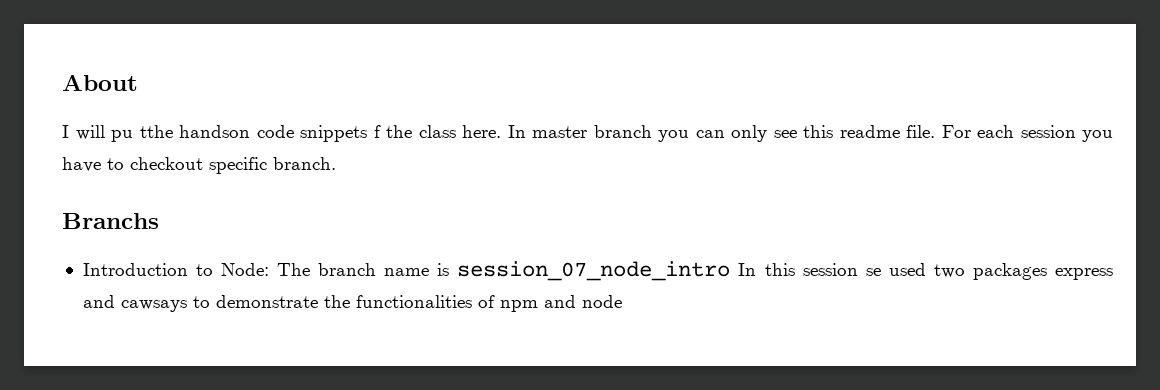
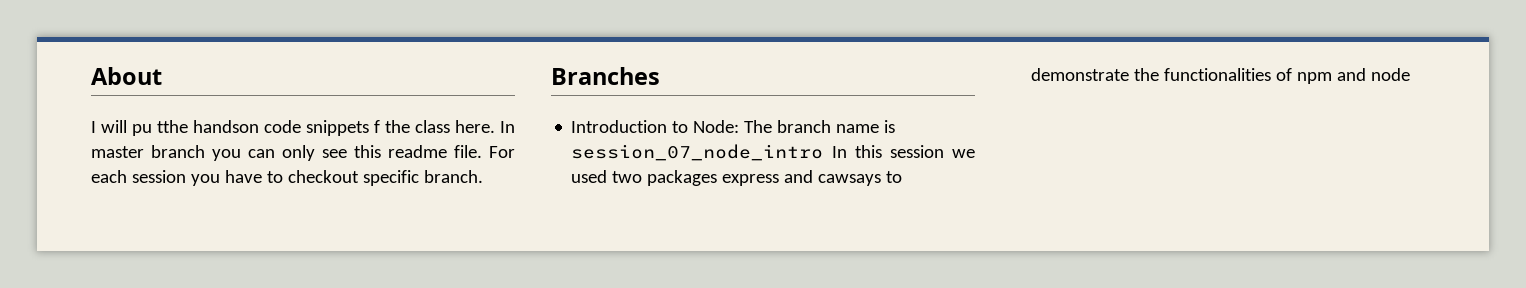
[62,213,159,229] Branchs -> [551,67,660,85] Branches
[865,268,881,276] se -> [951,149,975,158] we

